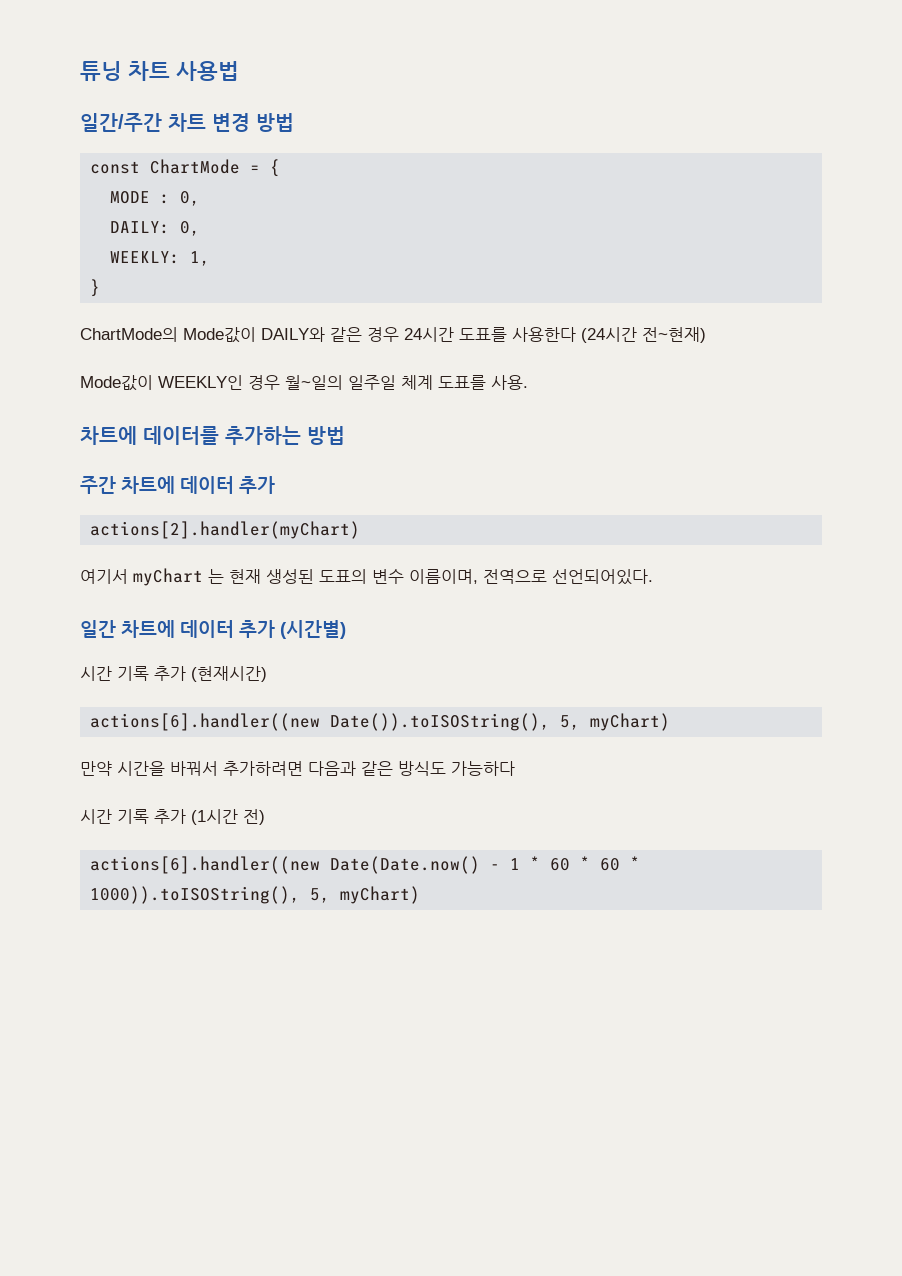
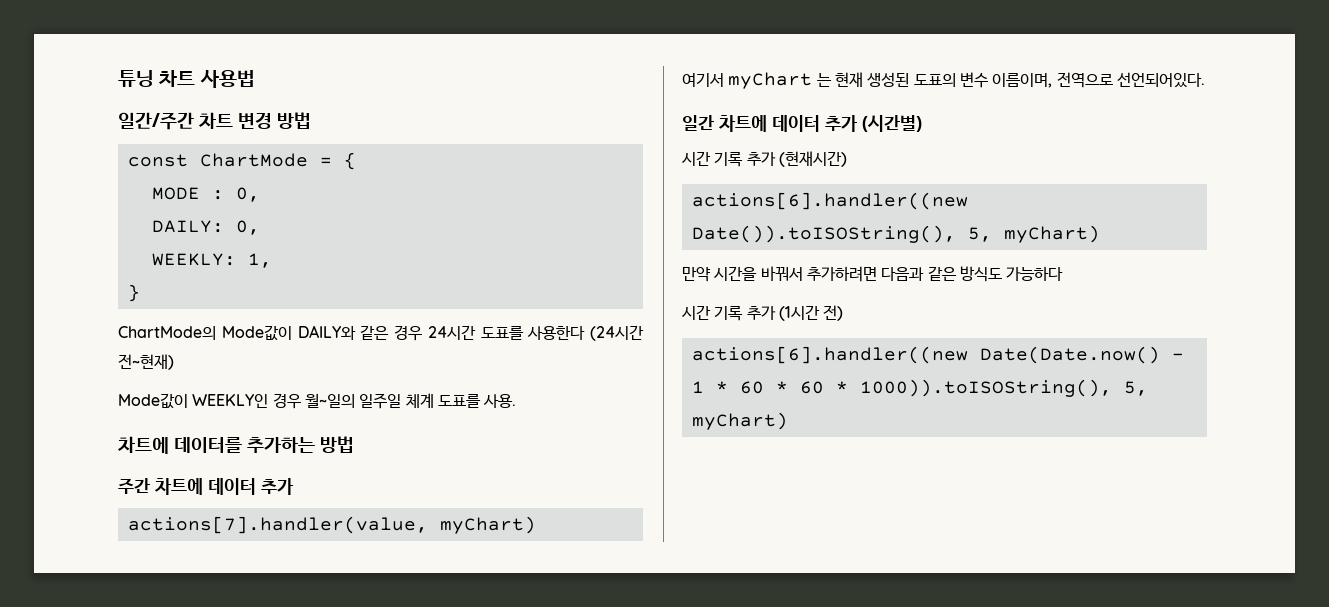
[90,521,361,539] actions[2].handler(myChart) -> [127,516,536,534] actions[7].handler(value, myChart)

